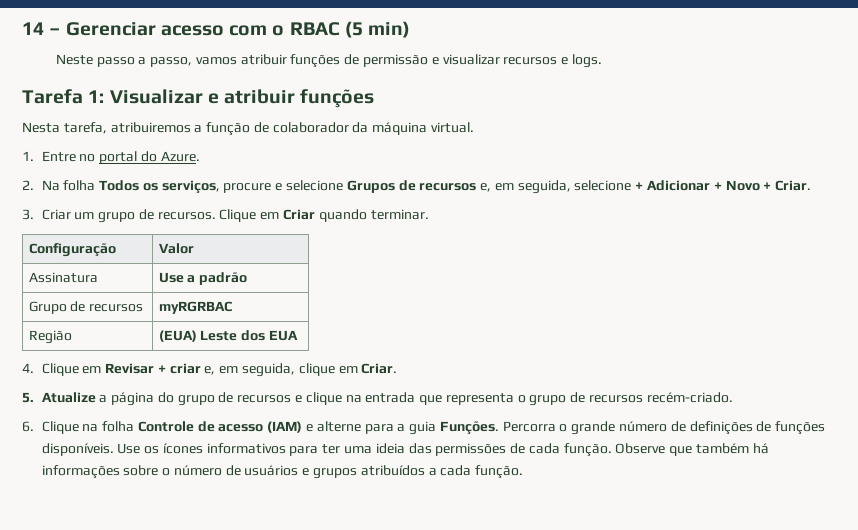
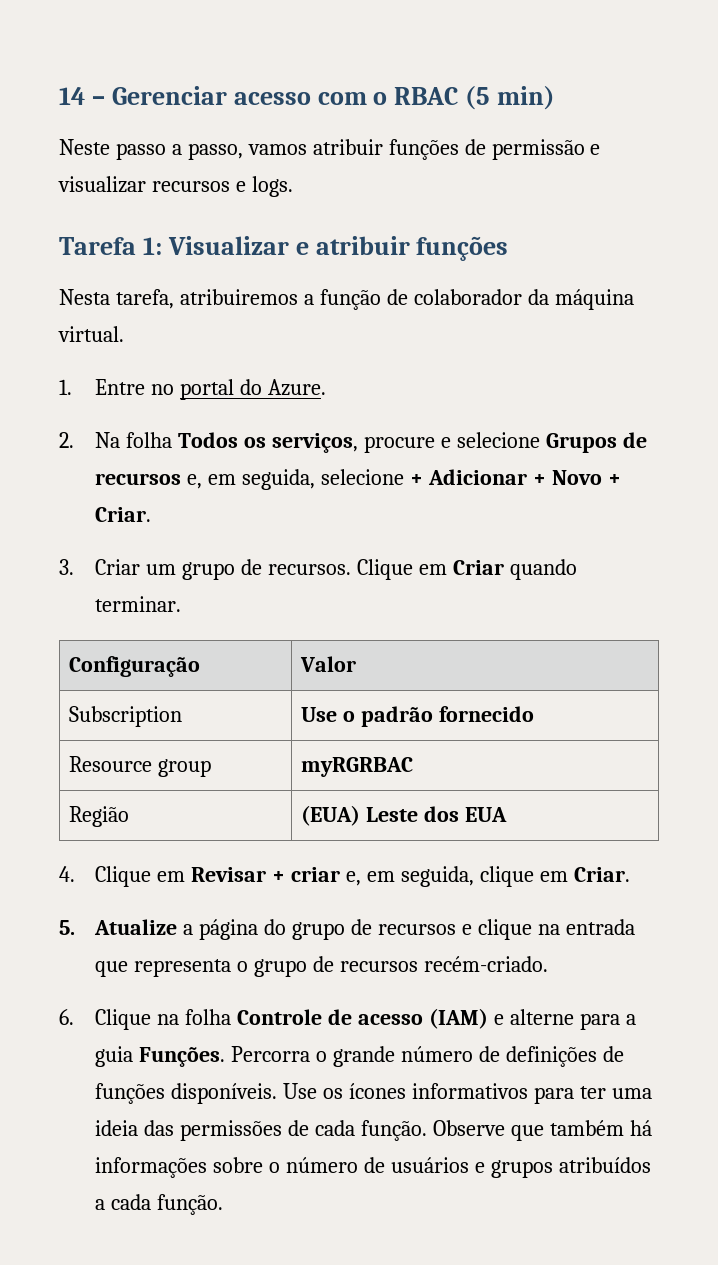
[28,272,98,283] [158,272,196,283] Assinatura | Use a -> [68,706,182,727] [300,707,355,722] Subscription | Use o
[28,301,144,314] // Grupo de recursos -> [438,706,534,722] [68,756,211,777] fornecido // Resource group

